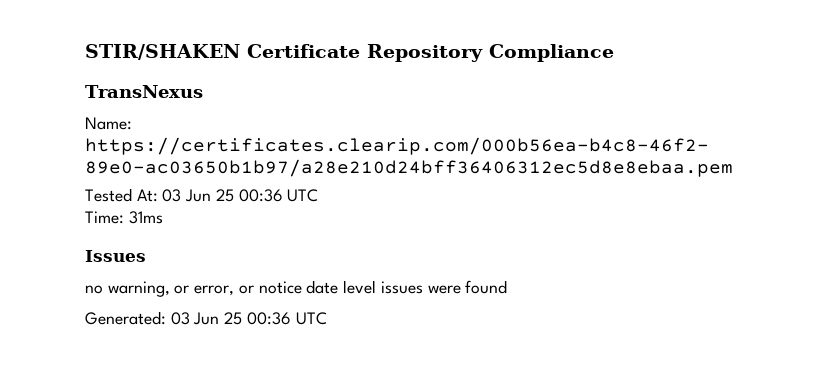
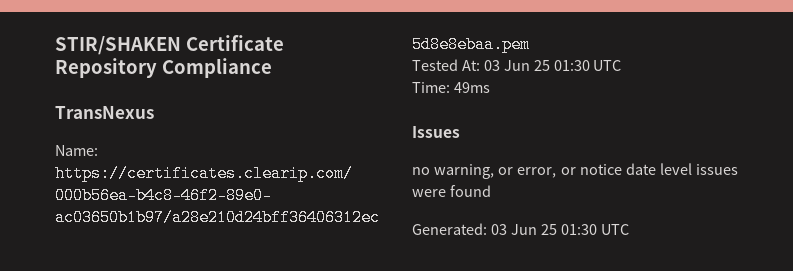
[238,189,283,202] 00:36 -> [553,60,590,71] 01:30
[128,211,163,224] 31ms -> [453,82,490,93] 49ms
[246,312,291,325] 00:36 -> [560,224,597,235] 01:30

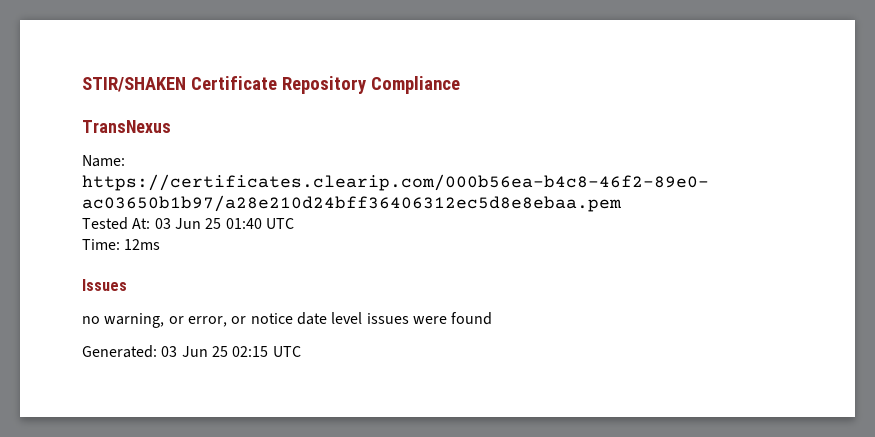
[553,60,590,71] 01:30 -> [225,218,262,229] 01:40
[453,82,490,93] 49ms -> [124,239,161,250] 12ms
[560,224,597,235] 01:30 -> [232,346,269,357] 02:15

